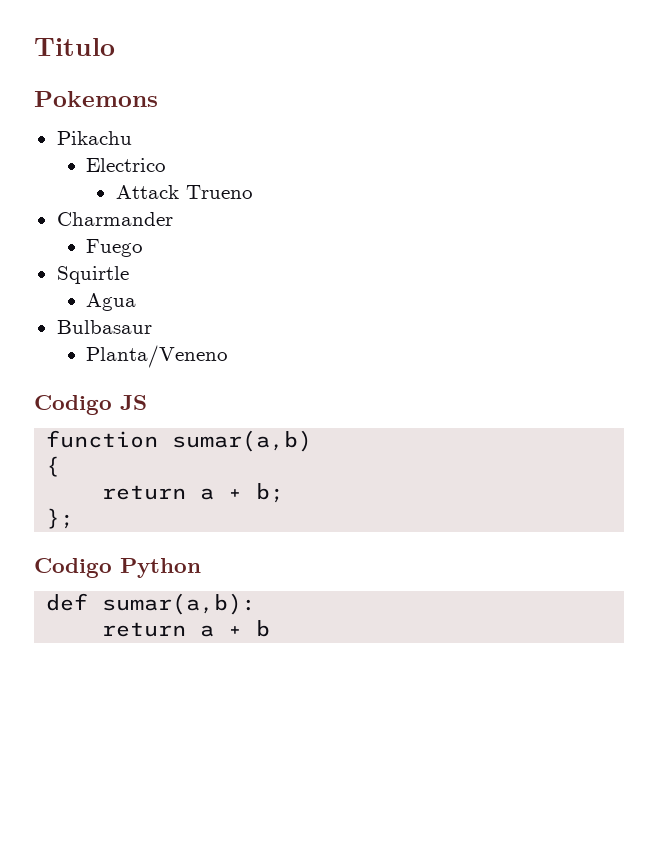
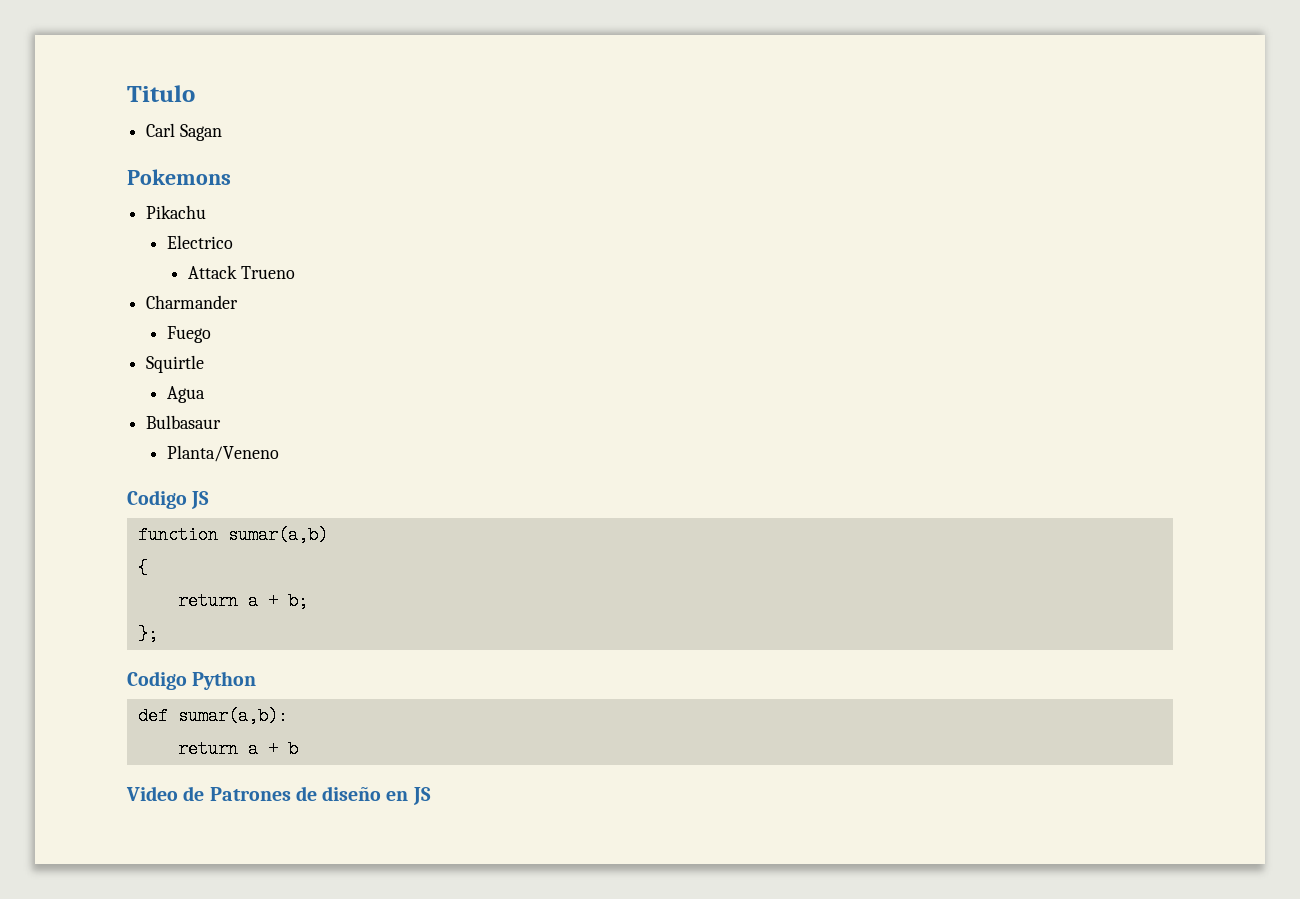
(115, 47) none -> [146,123,222,141] // Carl Sagan
(271, 628) none -> [126,786,431,805] // Video de Patrones de diseño en JS

